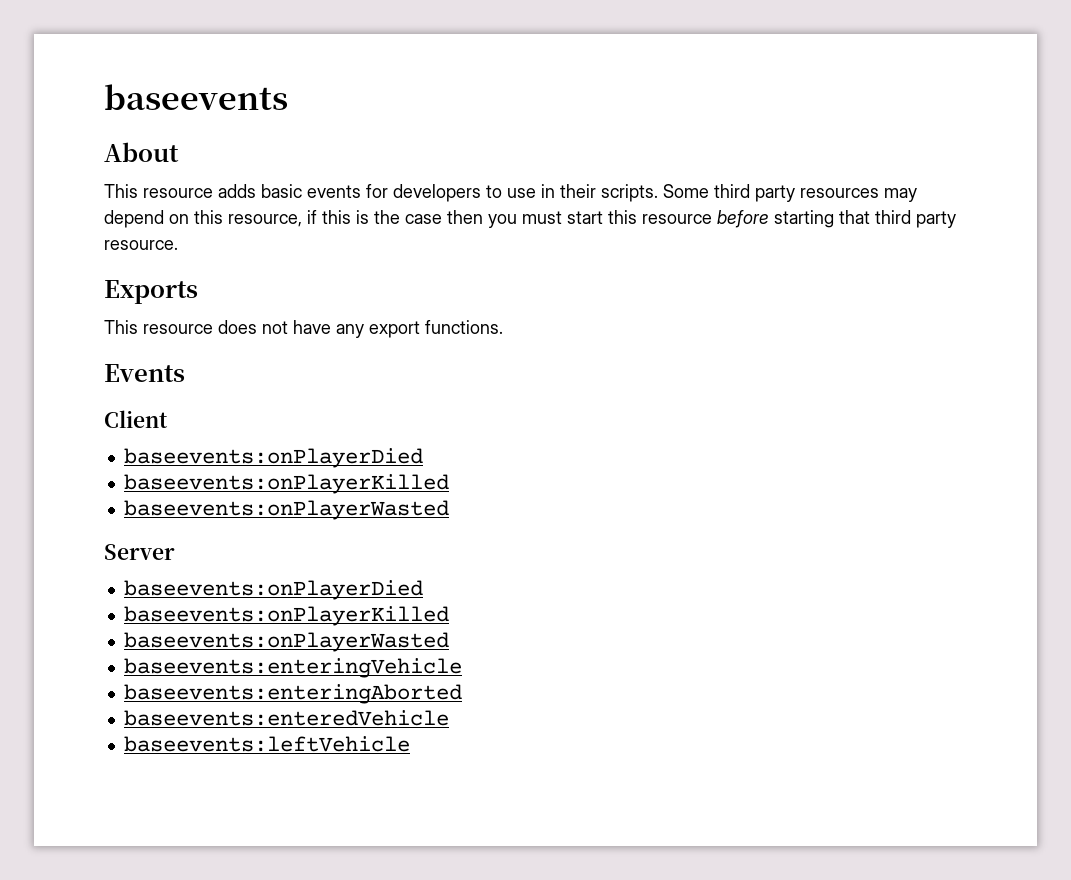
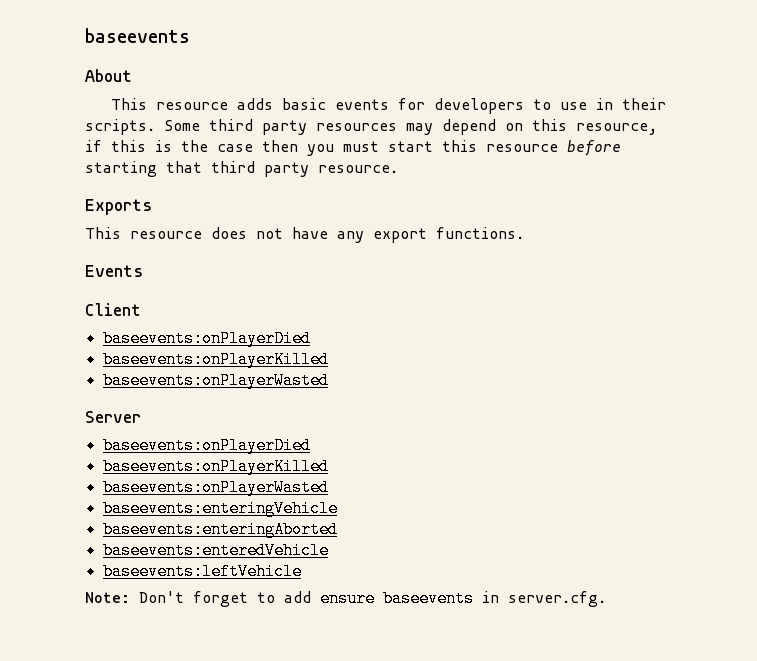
(410, 744) none -> [85,590,606,607] // Note: Don't forget to add ensure baseevents in server.cfg.

